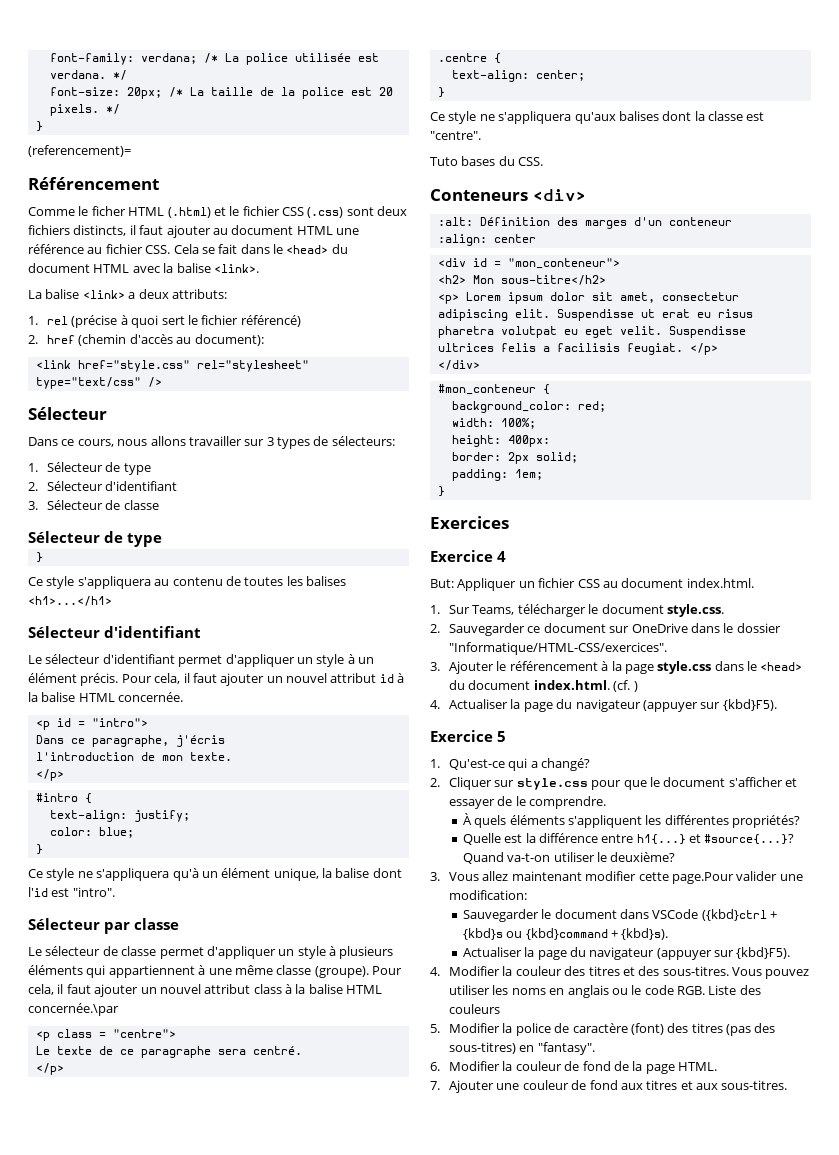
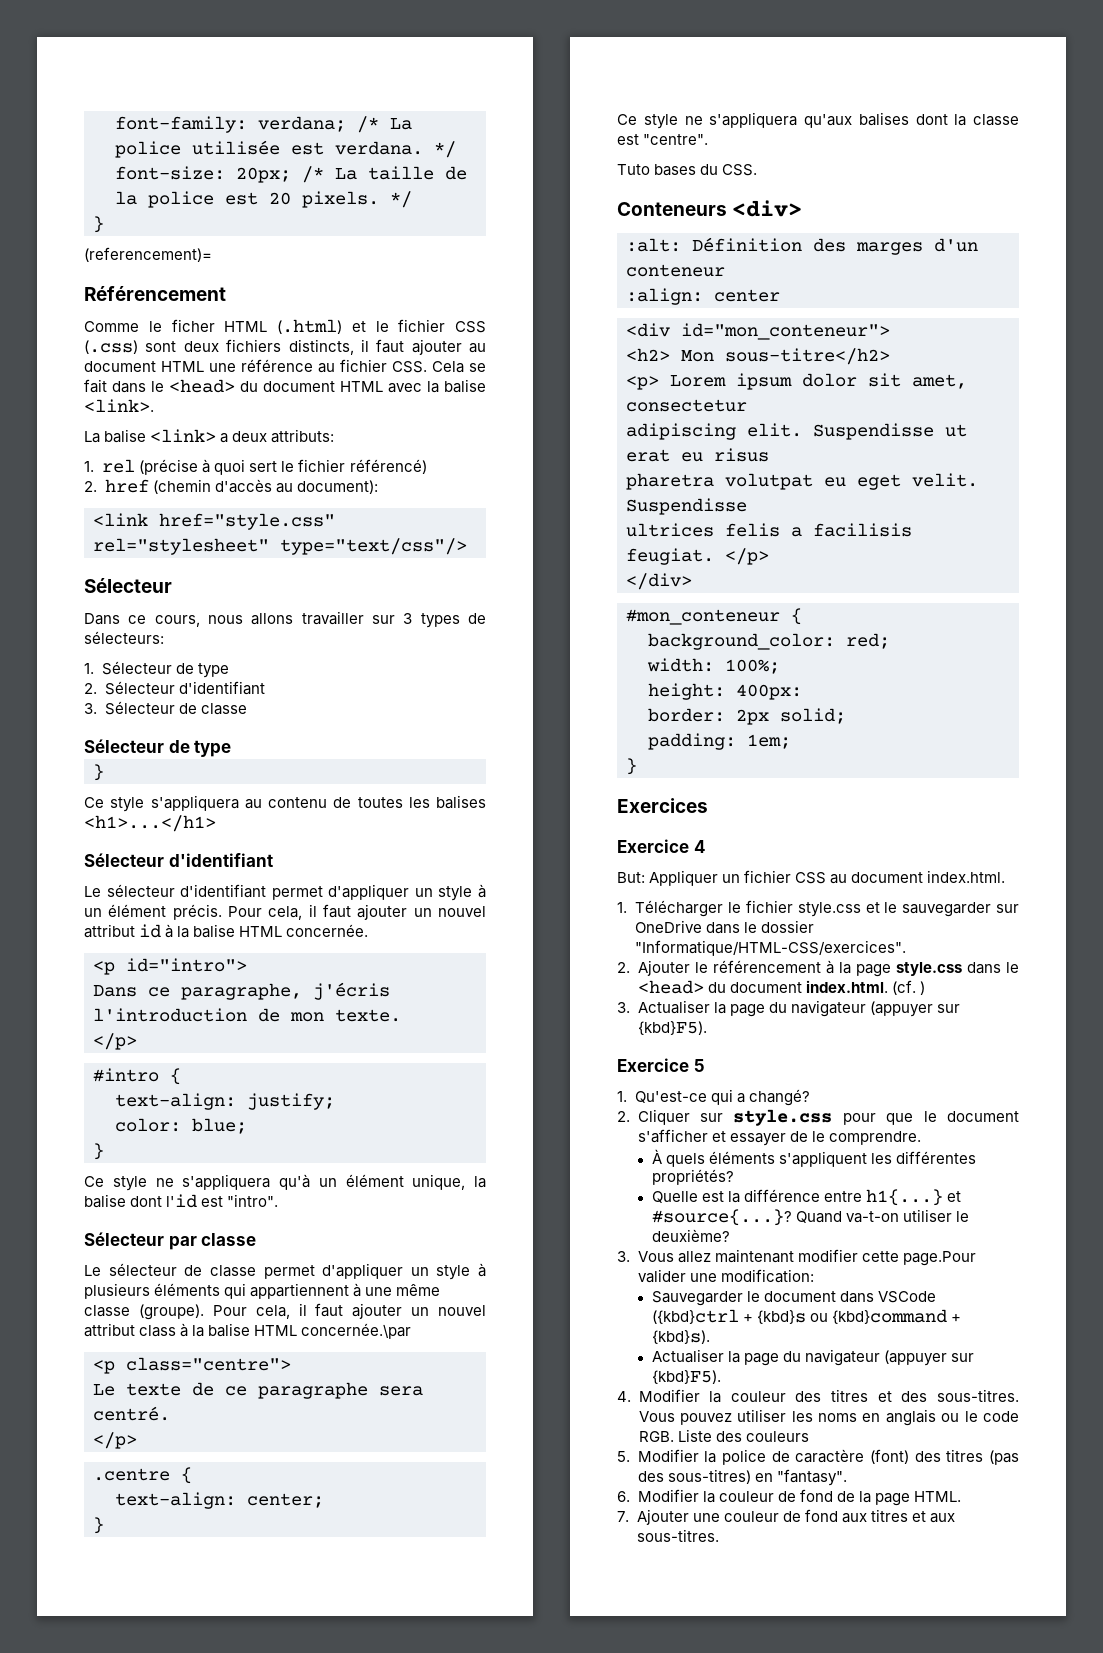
[35,377,162,389] type="text/css" /> -> [280,538,467,555] type="text/css"/>
[56,718,148,727] id = "intro"> -> [126,958,247,972] id="intro">
[56,1029,176,1038] class = "centre"> -> [126,1357,291,1371] class="centre">
[472,258,620,269] id = "mon_conteneur"> -> [681,323,890,340] id="mon_conteneur">
[449,604,724,617] [430,623,606,636] Sur Teams, télécharger le document style.css. // 2. Sauvegarder ce document -> [635,900,992,917] Télécharger le fichier style.css et le sauvegarder
[430,662,440,671] 3. -> [617,962,630,973] 2.
[430,700,440,709] 4. -> [617,1002,630,1013] 3.

